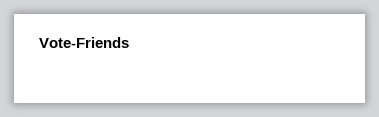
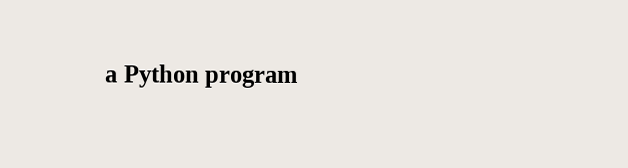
[39,37,129,48] Vote-Friends -> [105,64,299,88] a Python program

